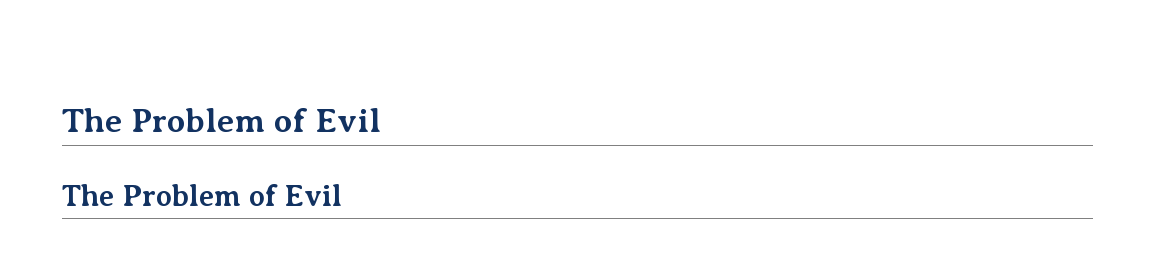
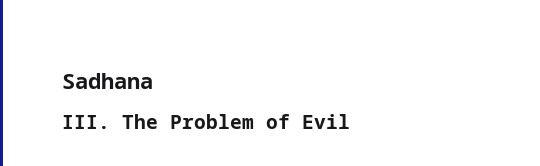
[62,108,381,132] [62,184,343,206] The Problem of Evil // The Problem of Evil -> [62,73,153,89] [62,114,350,129] Sadhana // III. The Problem of Evil

